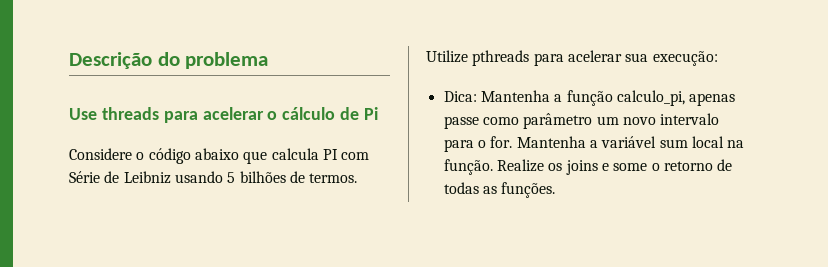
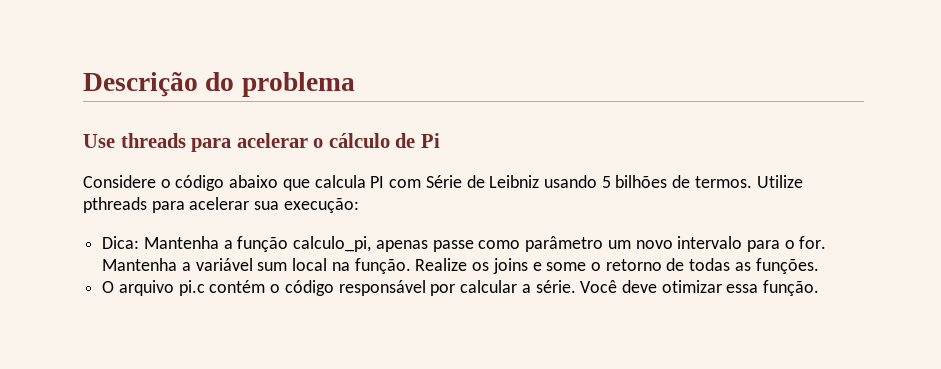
(556, 190) none -> [102,280,820,296] // O arquivo pi.c contém o código responsável por calcular a série. Você deve otimizar essa função.

